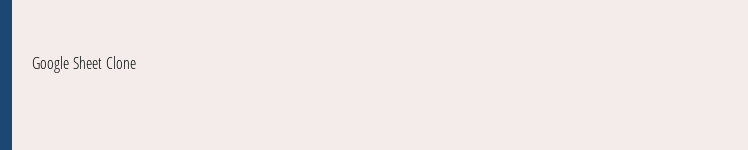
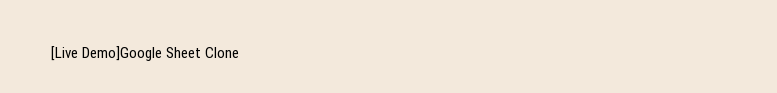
[32,56,69,73] Google -> [51,46,163,61] [Live Demo]Google

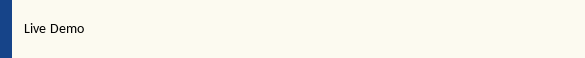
[51,46,240,61] [Live Demo]Google Sheet Clone -> [24,23,84,33] Live Demo

